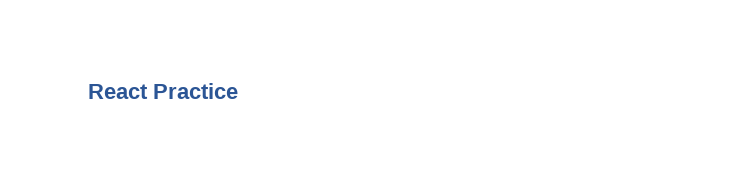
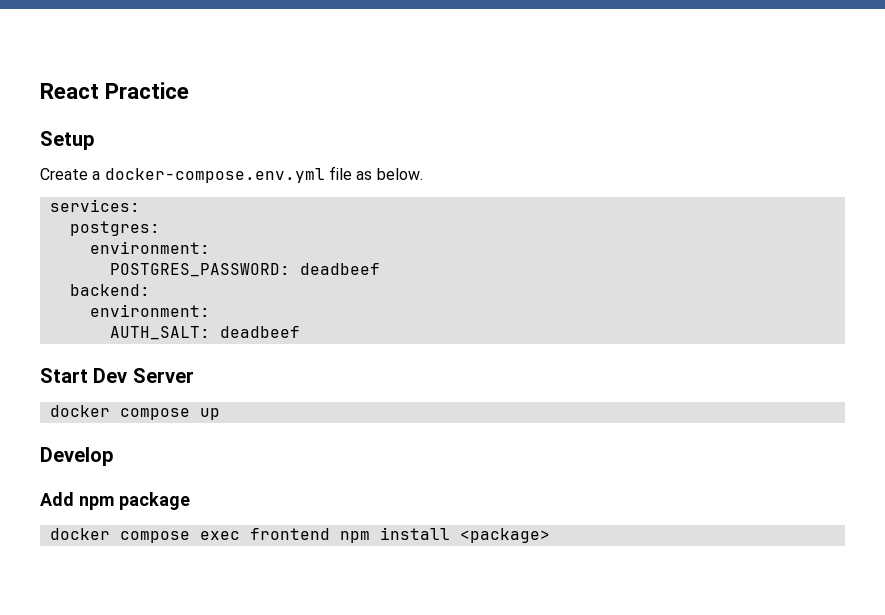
(238, 91) none -> [40,131,94,150] [40,166,423,183] [49,199,140,212] [69,221,160,236] [89,241,210,254] [109,263,380,277] [69,284,150,296] [89,304,210,317] [109,326,300,340] [40,368,194,383] [49,405,220,420] [40,447,113,466] [40,492,190,510] [49,527,550,543] // Setup // Create a docker-compose.env.yml file as below. // services: // postgres: // environment: // POSTGRES_PASSWORD: deadbeef // backend: // environment: // AUTH_SALT: deadbeef // Start Dev Server // docker compose up // Develop // Add npm package // docker compose exec frontend npm install <package>

